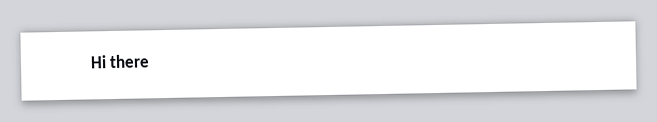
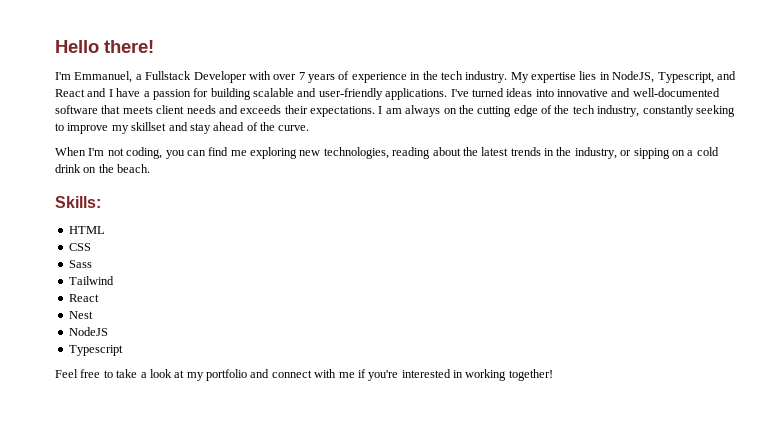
[90,54,151,69] Hi there -> [55,40,154,53] [55,71,736,83] [55,88,720,100] [55,105,735,117] [55,122,310,134] [55,147,719,159] [55,164,151,173] [55,196,101,208] [68,226,105,234] [68,243,91,251] [68,260,92,268] [68,276,114,285] [68,294,99,302] [68,311,93,319] [68,327,108,336] [68,345,123,356] [55,369,553,381] Hello there! // I'm Emmanuel, a Fullstack Developer with over 7 years of experience in the tech industry. My expertise lies in NodeJS, Typescript, and React and I have a passion for building scalable and user-friendly applications. I've turned ideas into innovative and well-documented software that meets client needs and exceeds their expectations. I am always on the cutting edge of the tech industry, constantly seeking to improve my skillset and stay ahead of the curve. // When I'm not coding, you can find me exploring new technologies, reading about the latest trends in the industry, or sipping on a cold drink on the beach. // Skills: // HTML // CSS // Sass // Tailwind // React // Nest // NodeJS // Typescript // Feel free to take a look at my portfolio and connect with me if you're interested in working together!

